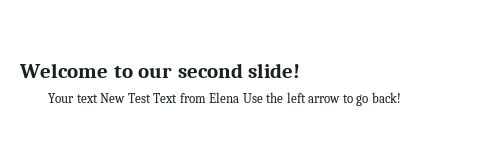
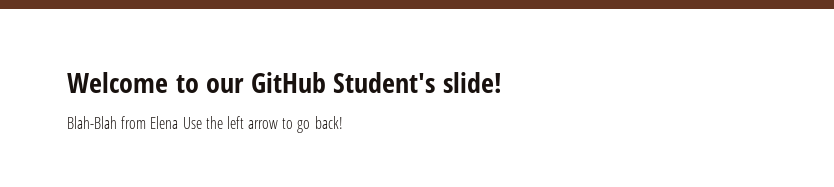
[177,63,243,78] second -> [250,72,436,93] GitHub Student's
[48,93,178,103] Your text New Test Text -> [67,116,117,129] Blah-Blah

